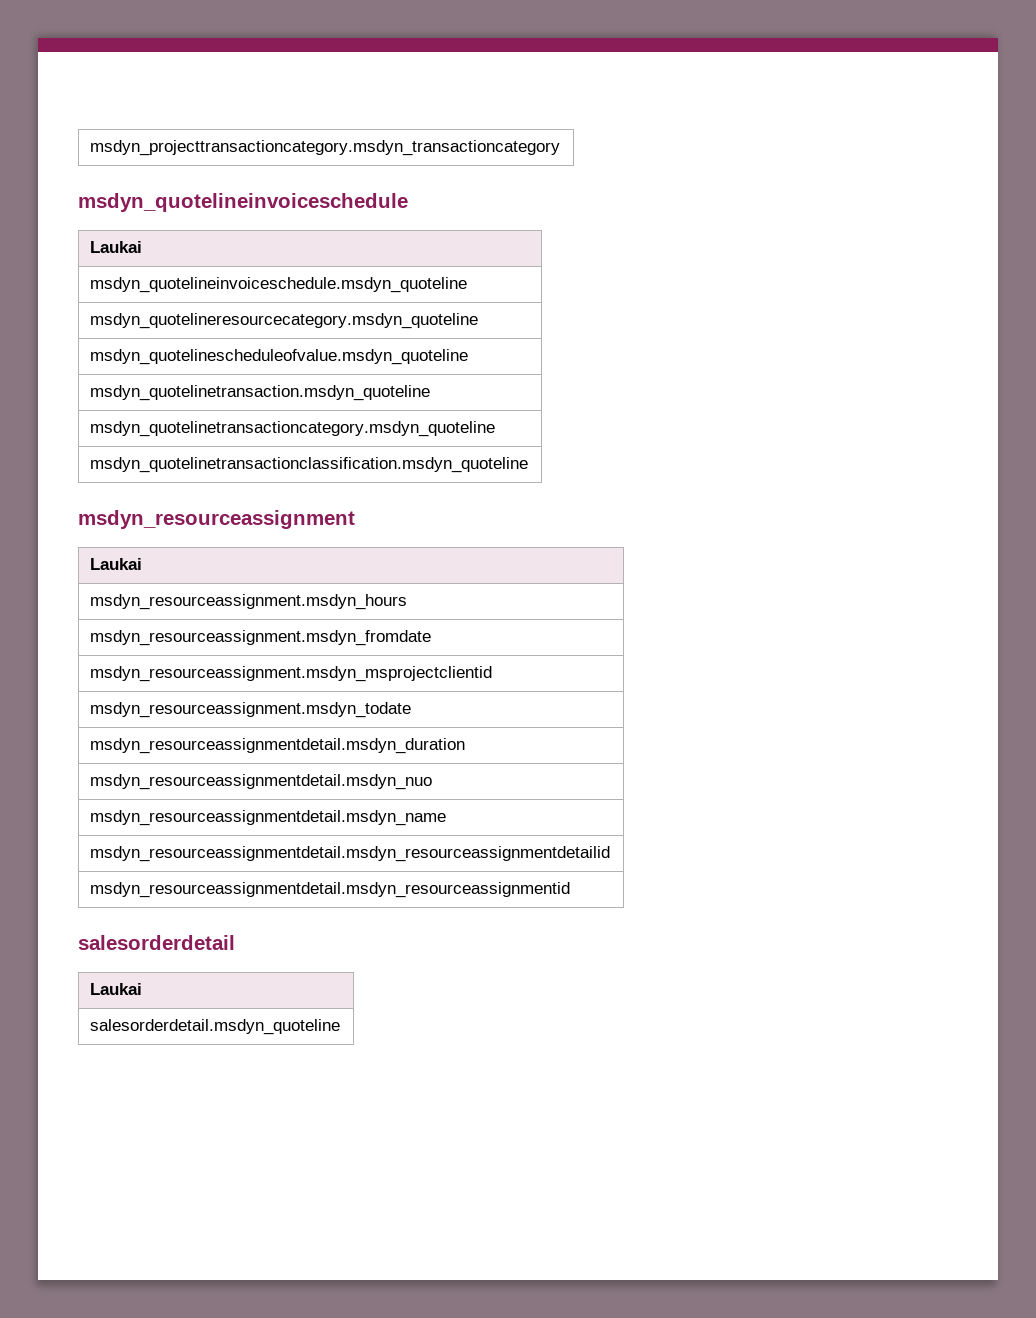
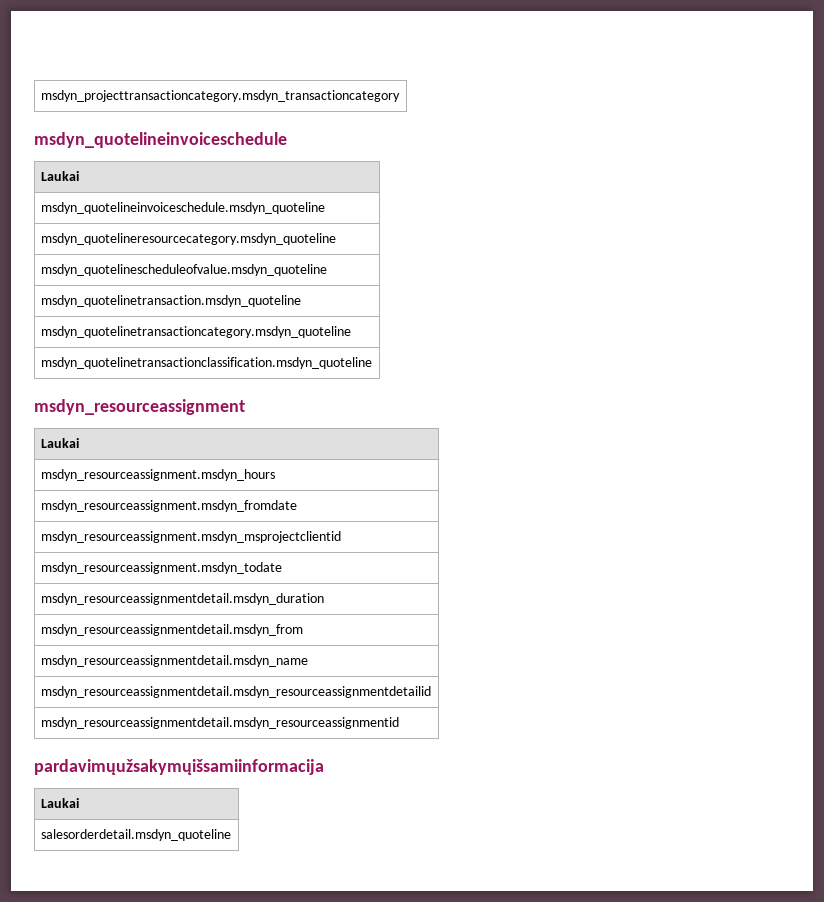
[90,774,433,790] msdyn_resourceassignmentdetail.msdyn_nuo -> [40,624,303,636] msdyn_resourceassignmentdetail.msdyn_from
[78,935,235,950] salesorderdetail -> [34,759,324,775] pardavimųužsakymųišsamiinformacija

